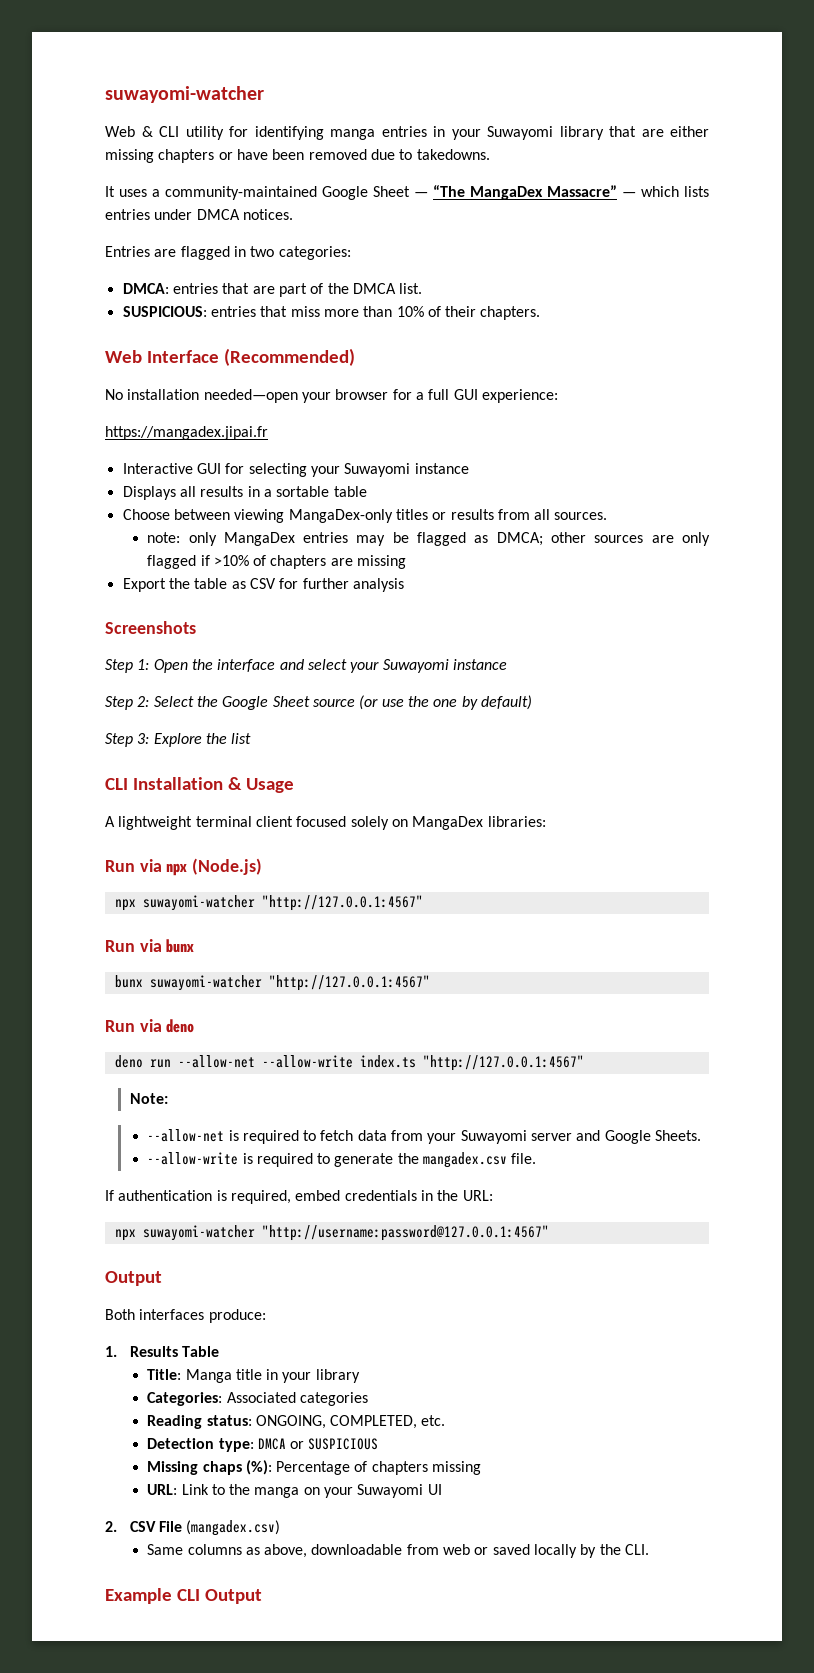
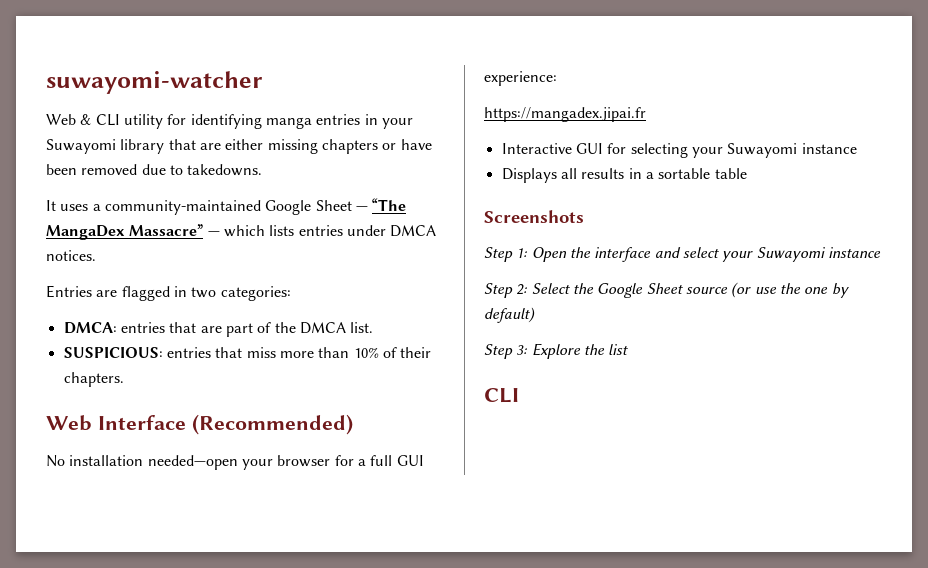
[122,509,608,523] [147,532,710,546] [147,555,407,569] [122,578,404,592] // Choose between viewing MangaDex-only titles or results from all sources. // note: only MangaDex entries may be flagged as DMCA; other sources are only flagged if >10% of chapters are missing // Export the table as CSV for further analysis -> (747, 173) none
[132,777,294,793] [105,816,546,830] [105,858,263,876] [114,895,423,911] [105,939,195,953] [114,975,430,991] [105,1019,195,1033] [114,1055,584,1071] [129,1093,168,1104] [147,1129,702,1144] [147,1152,537,1168] [105,1190,493,1204] [114,1225,549,1241] [105,1271,162,1286] [105,1309,266,1323] [105,1346,219,1357] [147,1369,360,1383] [147,1392,368,1406] [147,1415,446,1429] [147,1438,379,1452] [147,1460,482,1475] [147,1484,442,1498] [105,1520,281,1536] [147,1544,650,1558] [105,1588,262,1604] Installation & Usage // A lightweight terminal client focused solely on MangaDex libraries: // Run via npx (Node.js) // npx suwayomi-watcher "http://127.0.0.1:4567" // Run via bunx // bunx suwayomi-watcher "http://127.0.0.1:4567" // Run via deno // deno run --allow-net --allow-write index.ts "http://127.0.0.1:4567" // Note: // --allow-net is required to fetch data from your Suwayomi server and Google Sheets. // --allow-write is required to generate the mangadex.csv file. // If authentication is required, embed credentials in the URL: // npx suwayomi-watcher "http://username:password@127.0.0.1:4567" // Output // Both interfaces produce: // 1. Results Table // Title: Manga title in your library // Categories: Associated categories // Reading status: ONGOING, COMPLETED, etc. // Detection type: DMCA or SUSPICIOUS // Missing chaps (%): Percentage of chapters missing // URL: Link to the manga on your Suwayomi UI // 2. CSV File (mangadex.csv) // Same columns as above, downloadable from web or saved locally by the CLI. // Example CLI Output -> (519, 395) none

